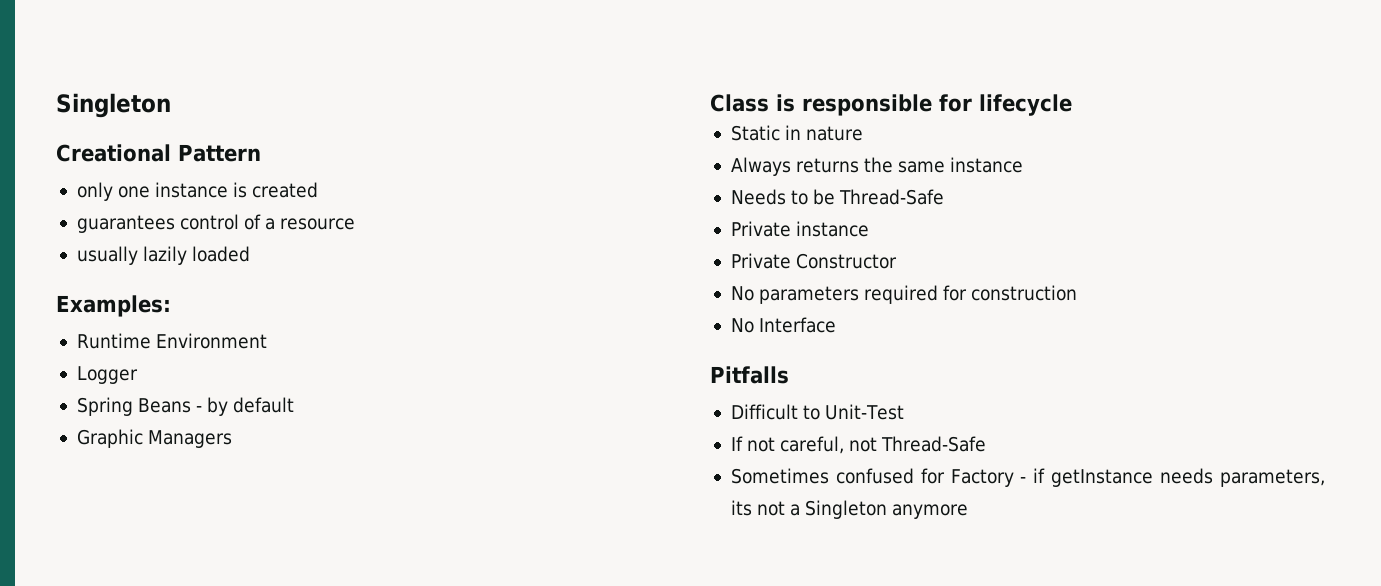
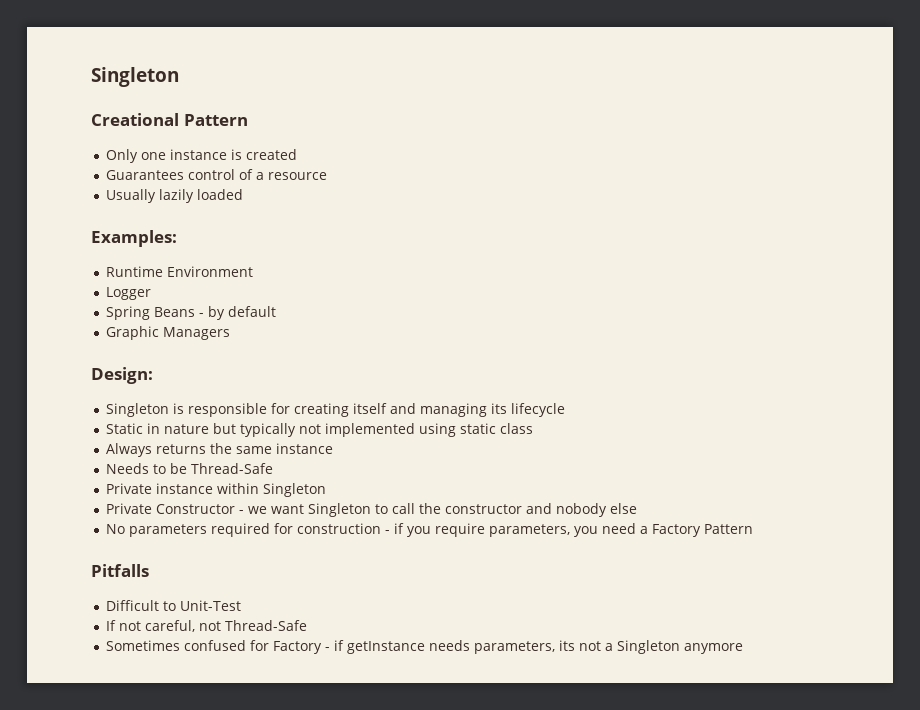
[76,182,113,201] only -> [105,149,138,163] Only
[76,215,175,233] guarantees -> [105,170,184,180] Guarantees
[76,246,138,265] usually -> [105,189,156,203] Usually
[710,94,769,112] Class -> [91,367,153,384] [105,403,169,417] Design: // Singleton
(972, 103) none -> [293,403,507,417] creating itself and managing its
(864, 133) none -> [212,423,533,437] but typically not implemented using static class
(870, 229) none -> [216,483,326,497] within Singleton
(898, 261) none -> [238,503,637,517] - we want Singleton to call the constructor and nobody else
[730,317,837,333] // No Interface -> [384,523,753,537] - if you require parameters, you need a Factory Pattern

